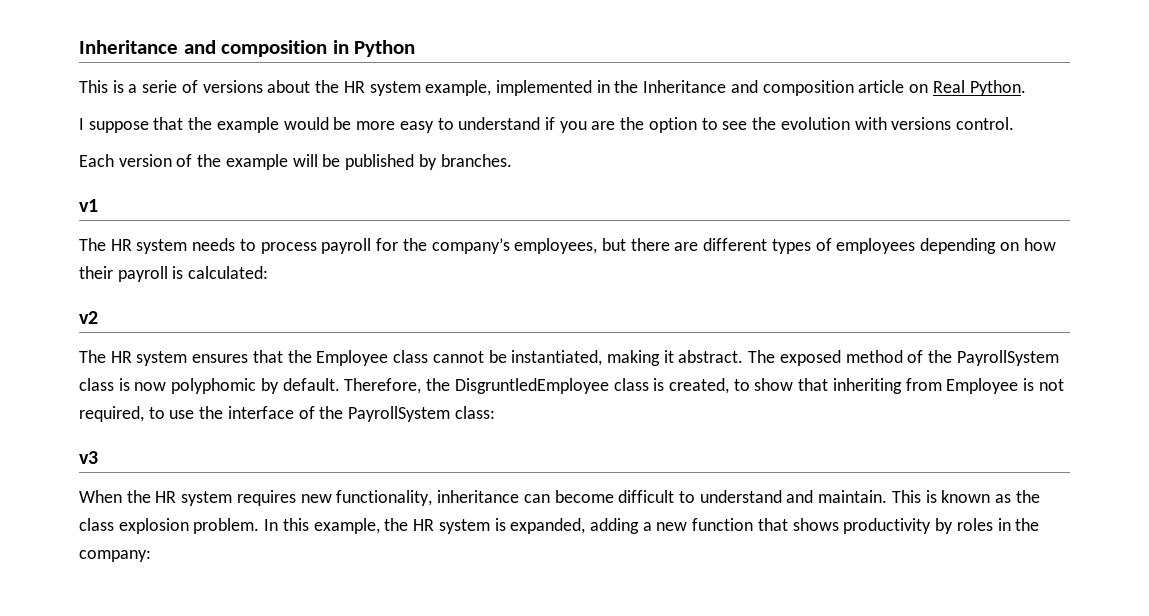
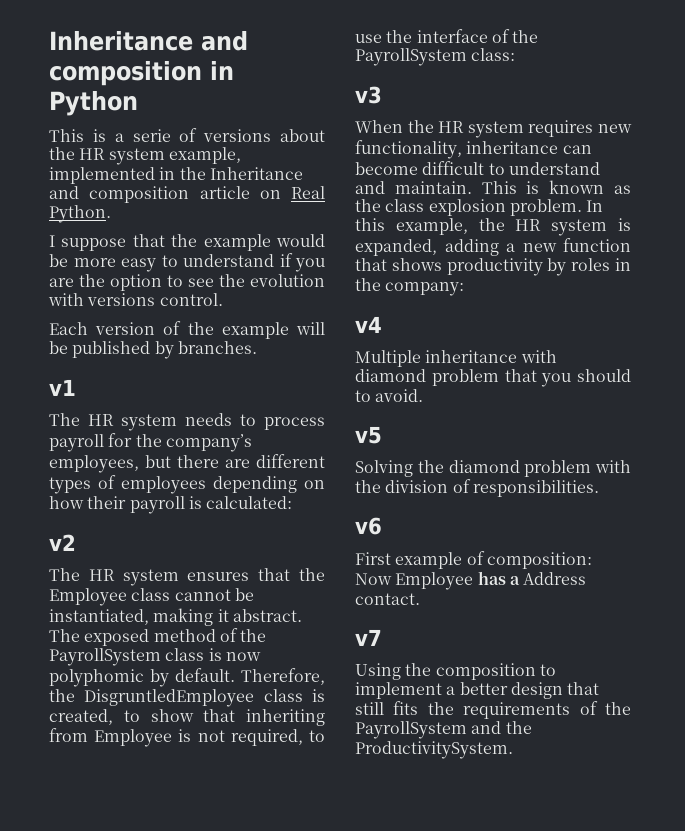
(151, 556) none -> [355,316,382,333] [355,350,557,367] [355,369,631,387] [355,389,424,402] [355,426,382,444] [355,460,631,477] [355,479,599,497] [355,517,382,535] [355,551,592,569] [355,571,587,590] [355,593,420,605] [355,629,382,646] [355,663,556,680] [355,682,600,699] [355,701,631,719] [355,721,532,739] [355,741,513,759] // v4 // Multiple inheritance with diamond problem that you should to avoid. // v5 // Solving the diamond problem with the division of responsibilities. // v6 // First example of composition: Now Employee has a Address contact. // v7 // Using the composition to implement a better design that still fits the requirements of the PayrollSystem and the ProductivitySystem.

